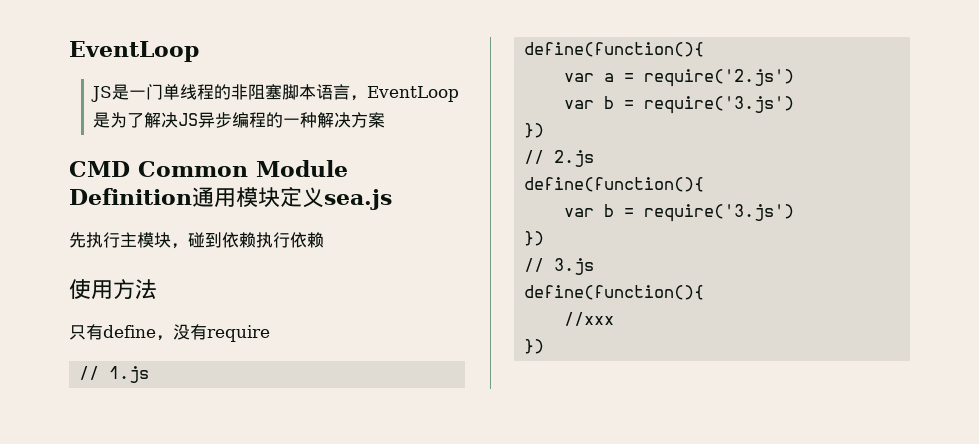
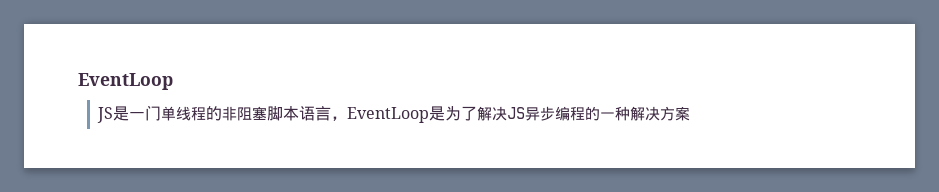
[69,160,348,177] [69,187,392,210] [69,232,324,249] [69,279,157,299] [69,324,270,342] [79,366,150,383] [524,42,705,57] [564,69,795,87] [564,96,795,114] [524,123,545,138] [524,150,595,167] [524,177,705,192] [564,204,795,222] [524,231,545,246] [524,258,595,275] [524,285,705,300] [564,312,615,326] [524,339,545,354] // CMD Common Module Definition通用模块定义sea.js // 先执行主模块，碰到依赖执行依赖 // 使用方法 // 只有define，没有require // // 1.js // define(function(){ // var a = require('2.js') // var b = require('3.js') // }) // // 2.js // define(function(){ // var b = require('3.js') // }) // // 3.js // define(function(){ // //xxx // }) -> (691, 113) none

